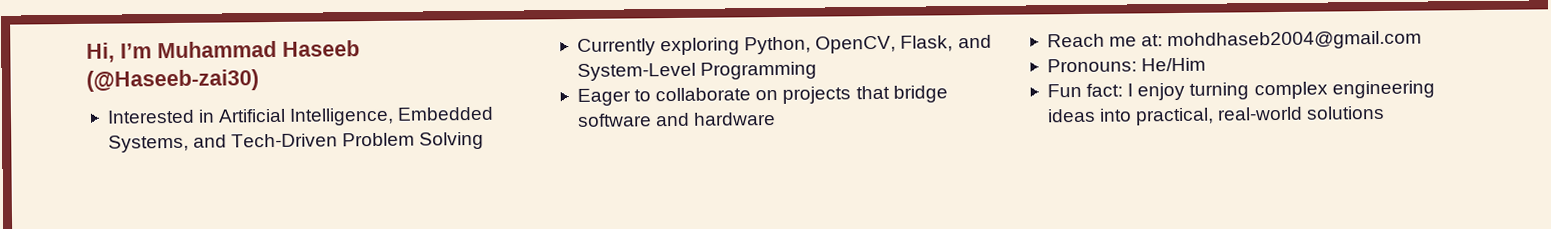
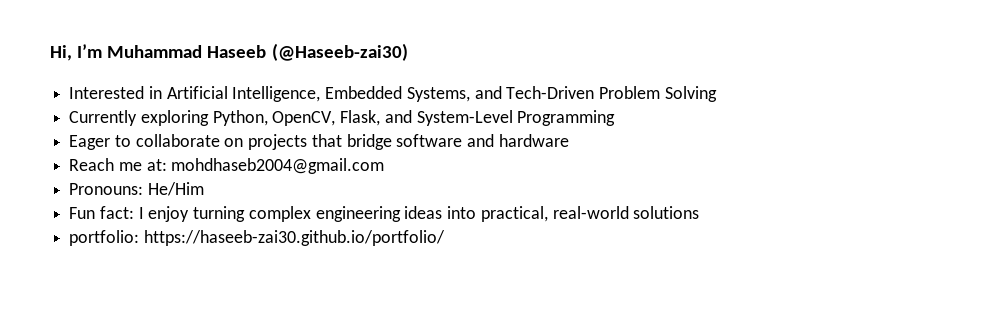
(1386, 112) none -> [69,230,445,246] // portfolio: https://haseeb-zai30.github.io/portfolio/

